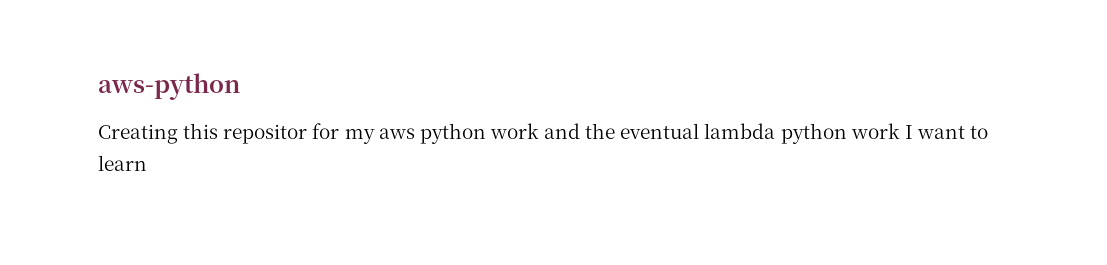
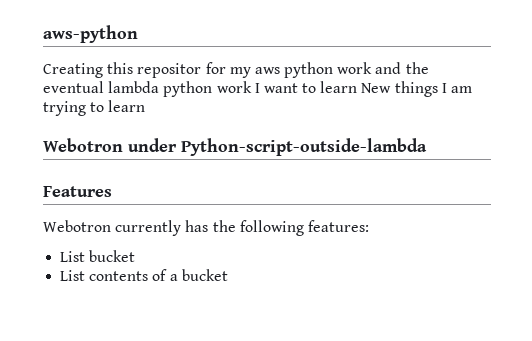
(147, 163) none -> [361,81,473,97] [43,100,146,116] [43,138,427,156] [43,186,112,197] [43,220,369,236] [60,250,136,262] [60,269,228,281] New things I am trying to learn // Webotron under Python-script-outside-lambda // Features // Webotron currently has the following features: // List bucket // List contents of a bucket

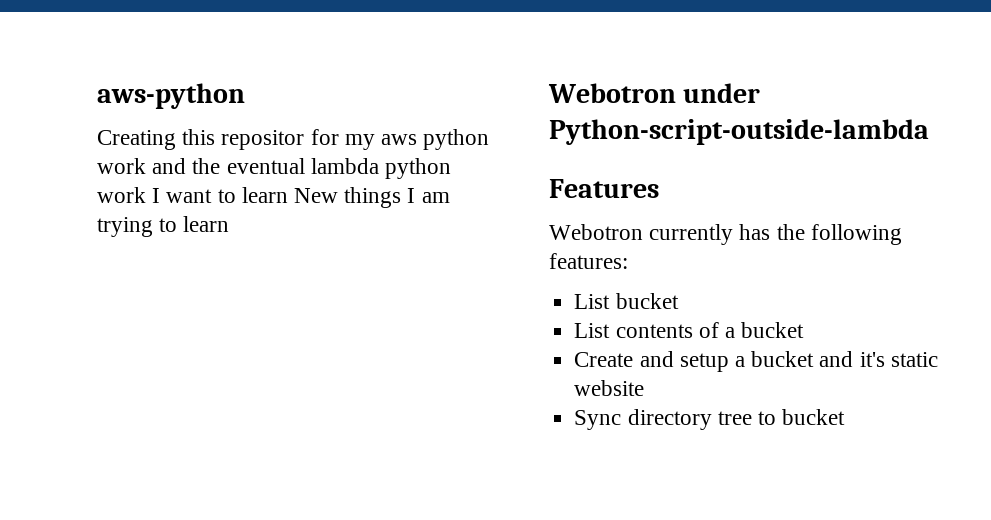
(228, 275) none -> [574,351,938,372] [574,380,645,396] [574,409,846,430] // Create and setup a bucket and it's static website // Sync directory tree to bucket

